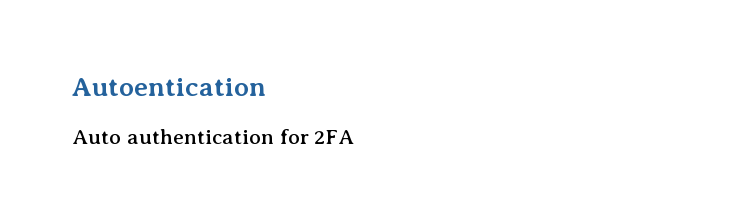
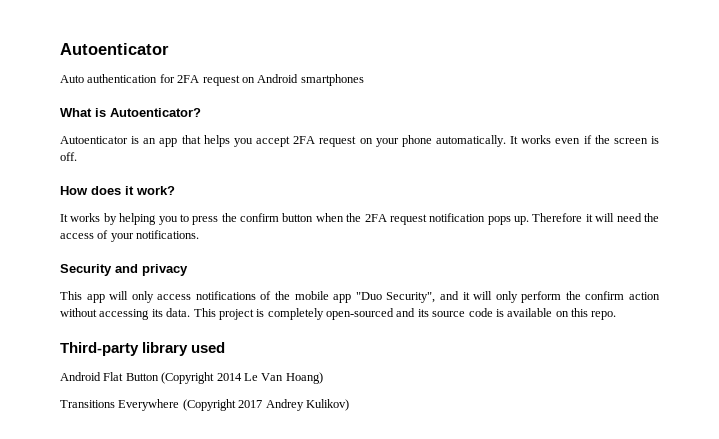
[72,78,266,96] Autoentication -> [60,43,169,55] Autoenticator
(355, 137) none -> [202,74,364,86] [60,108,201,117] [60,135,659,147] [60,152,77,161] [60,186,175,195] [60,213,660,225] [60,230,200,242] [60,264,188,276] [60,291,660,303] [60,308,617,320] [60,342,226,356] [60,372,323,384] [60,399,349,411] request on Android smartphones // What is Autoenticator? // Autoenticator is an app that helps you accept 2FA request on your phone automatically. It works even if the screen is off. // How does it work? // It works by helping you to press the confirm button when the 2FA request notification pops up. Therefore it will need the access of your notifications. // Security and privacy // This app will only access notifications of the mobile app "Duo Security", and it will only perform the confirm action without accessing its data. This project is completely open-sourced and its source code is available on this repo. // Third-party library used // Android Flat Button (Copyright 2014 Le Van Hoang) // Transitions Everywhere (Copyright 2017 Andrey Kulikov)

